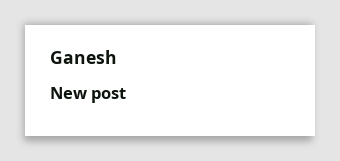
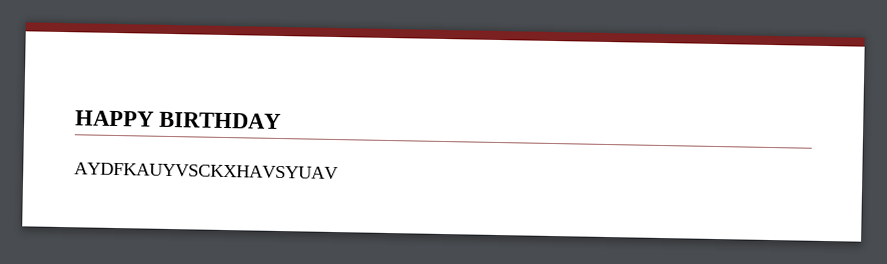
[50,50,117,64] [50,87,127,103] Ganesh // New post -> [75,110,282,130] [74,162,339,180] HAPPY BIRTHDAY // AYDFKAUYVSCKXHAVSYUAV

